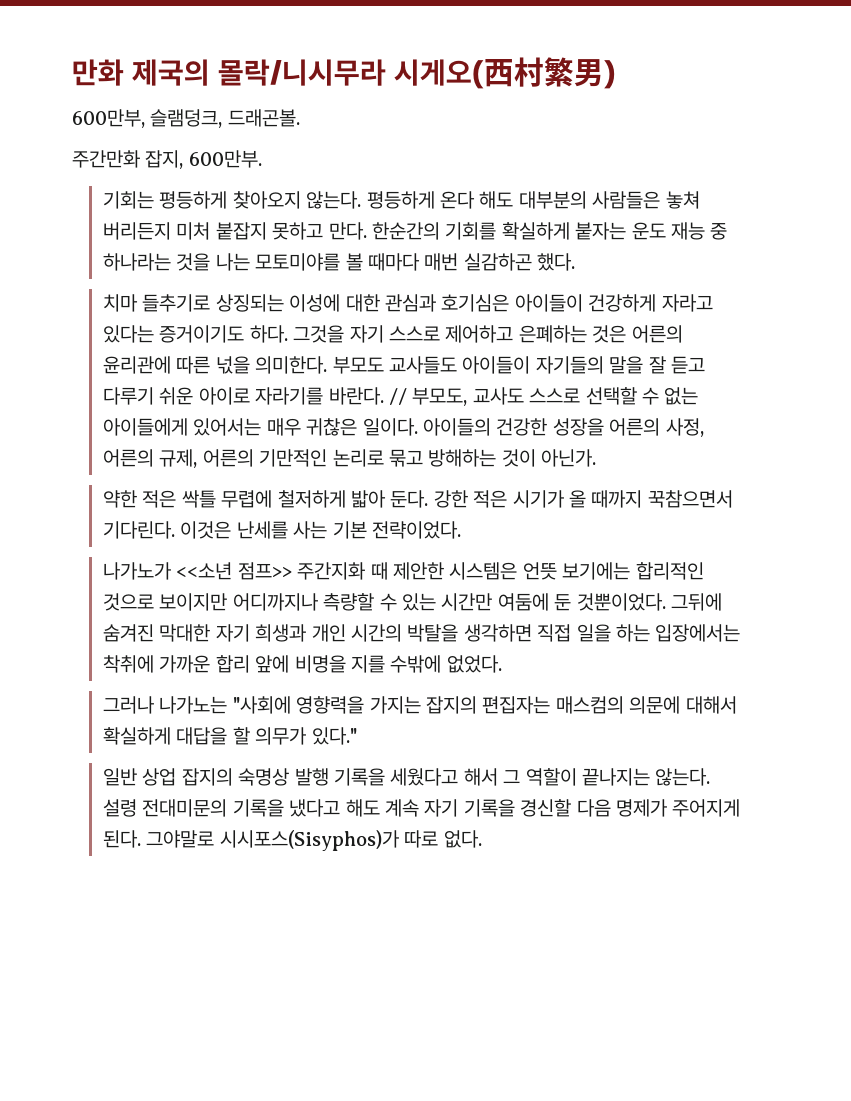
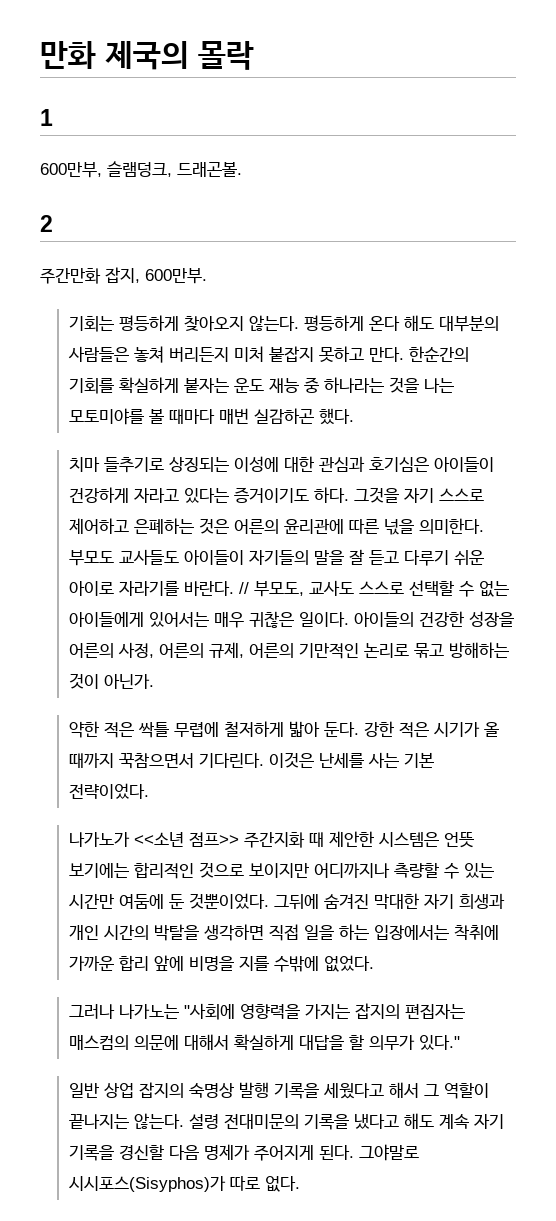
[217,57,616,89] 몰락/니시무라 시게오(西村繁男) -> [198,41,254,70] [40,109,53,126] 몰락 // 1
(300, 118) none -> [40,215,53,232] // 2

